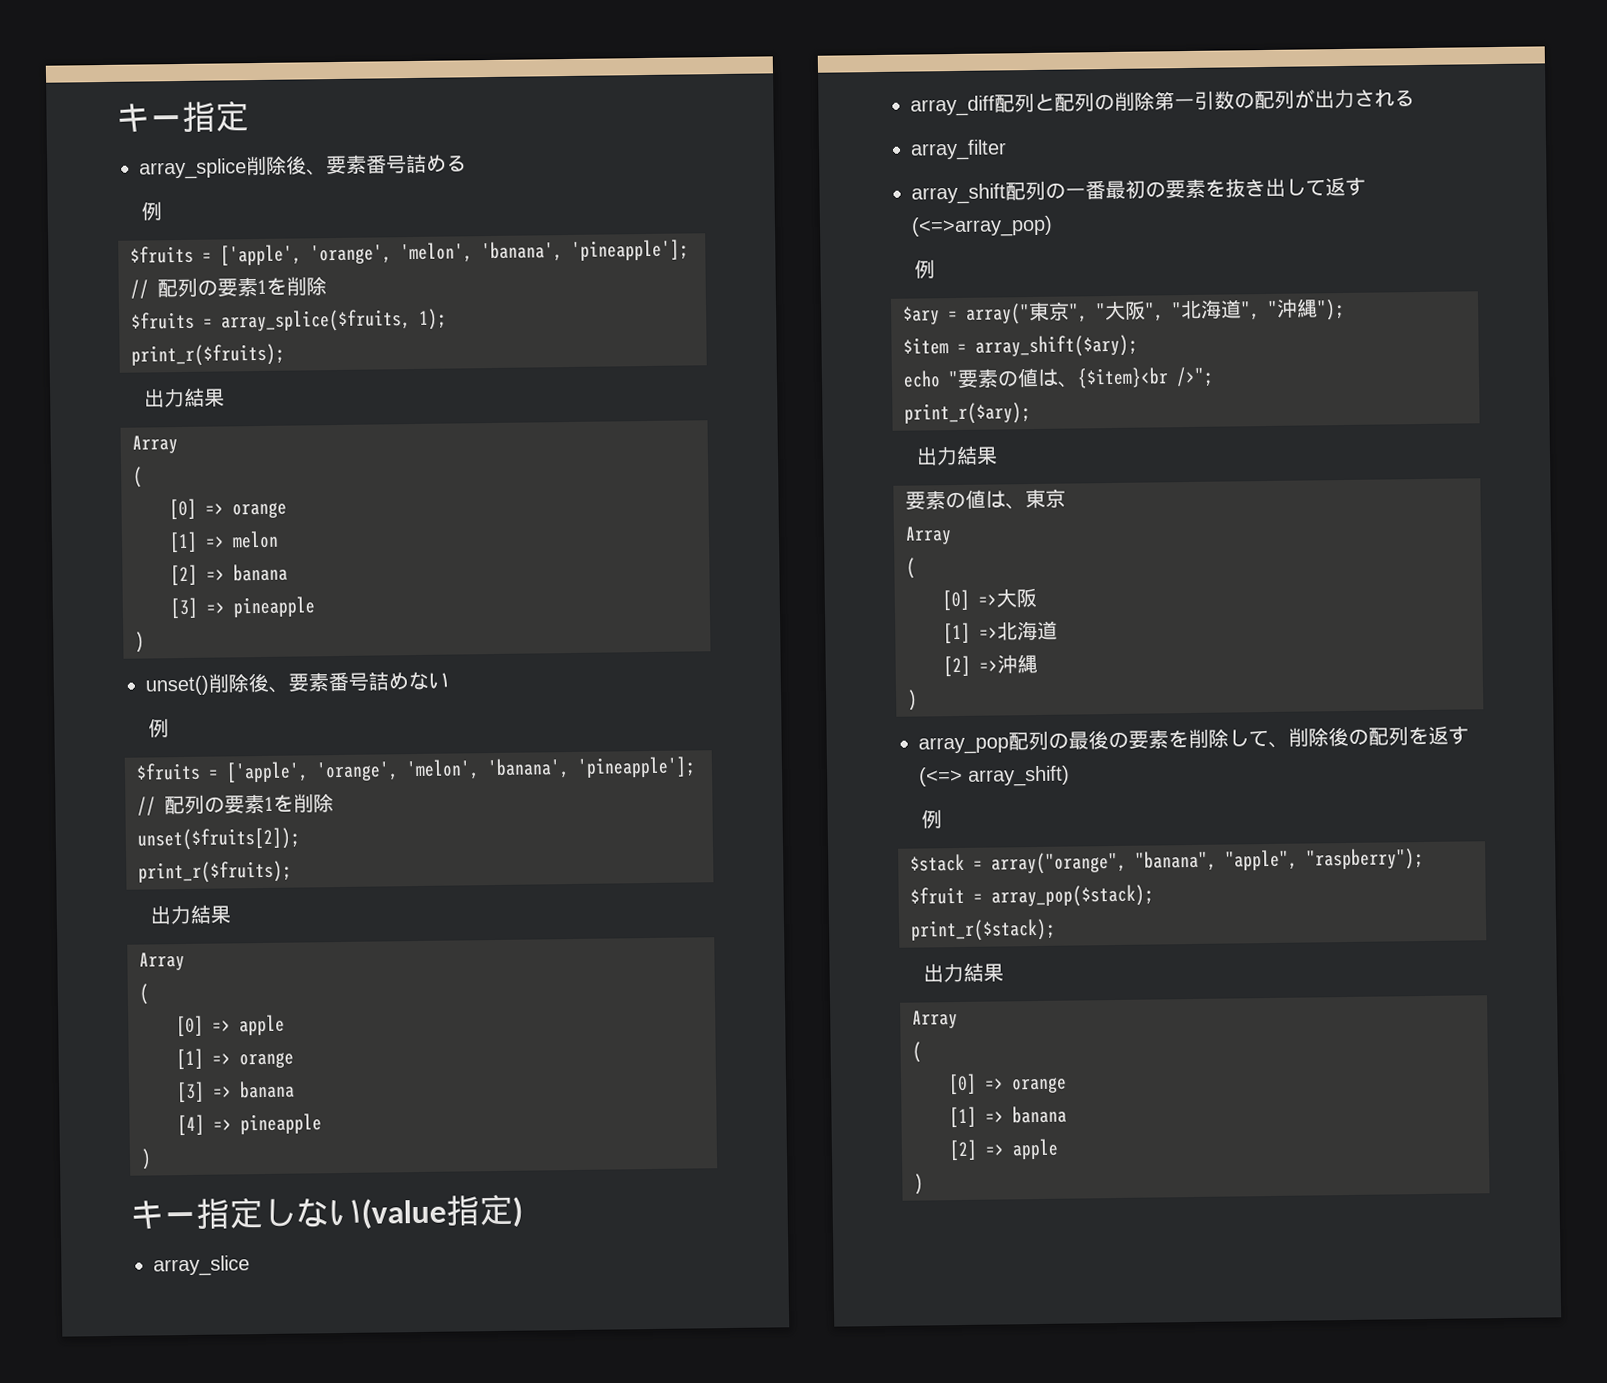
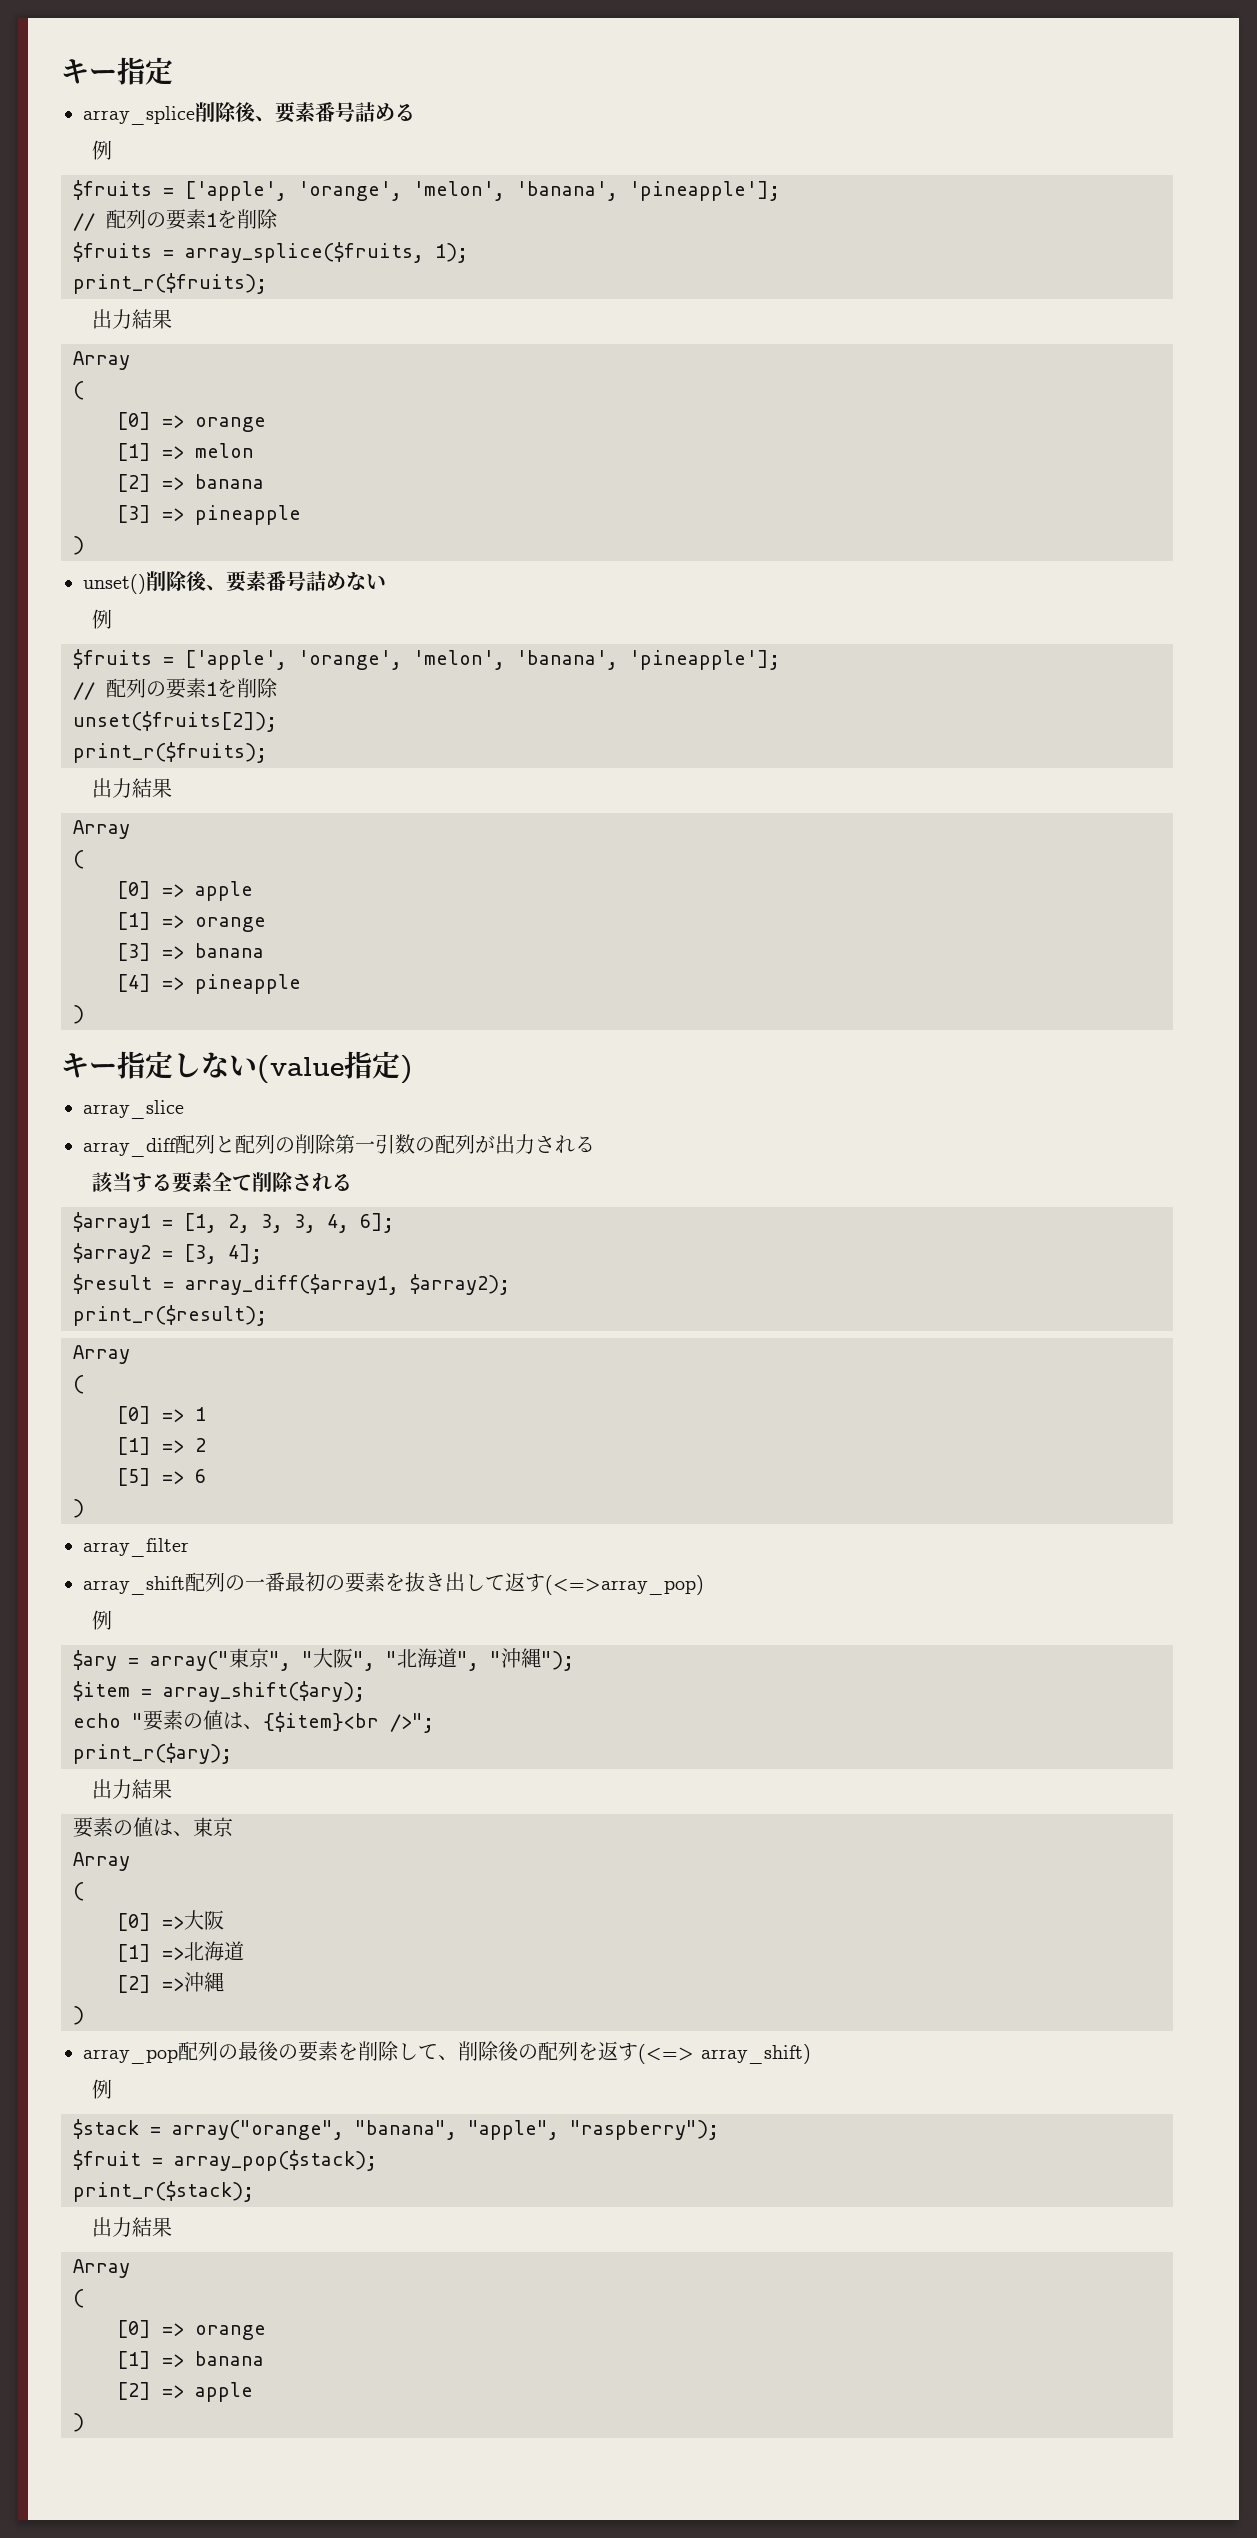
(1415, 98) none -> [92,1172,353,1193] [73,1212,394,1233] [73,1243,262,1264] [73,1274,510,1295] [73,1305,267,1326] [73,1345,130,1364] [73,1375,84,1394] [117,1406,206,1424] [117,1437,206,1455] [117,1468,206,1486] [73,1499,84,1518] // 該当する要素全て削除される // $array1 = [1, 2, 3, 3, 4, 6]; // $array2 = [3, 4]; // $result = array_diff($array1, $array2); // print_r($result); // Array // ( // [0] => 1 // [1] => 2 // [5] => 6 // )

